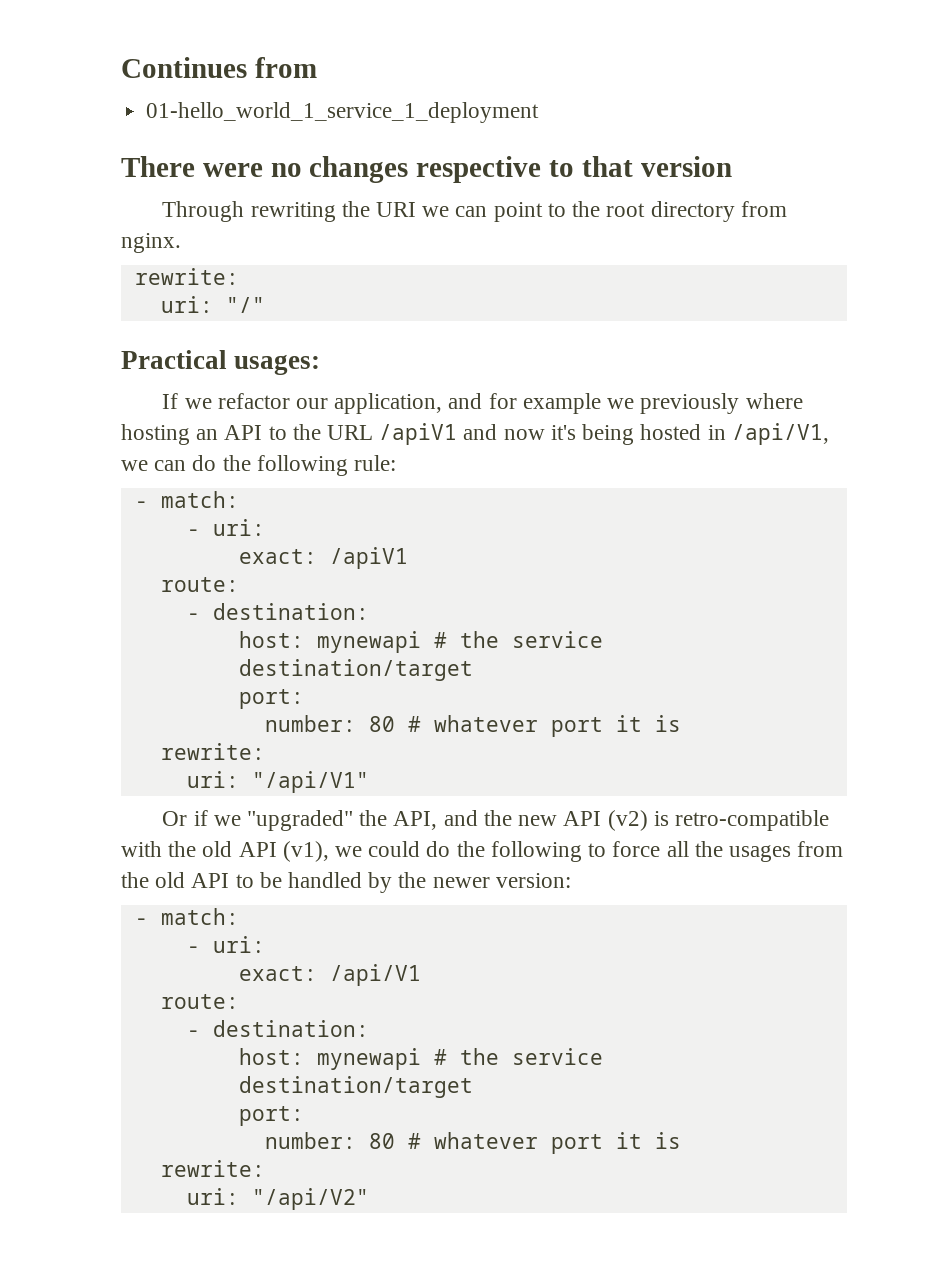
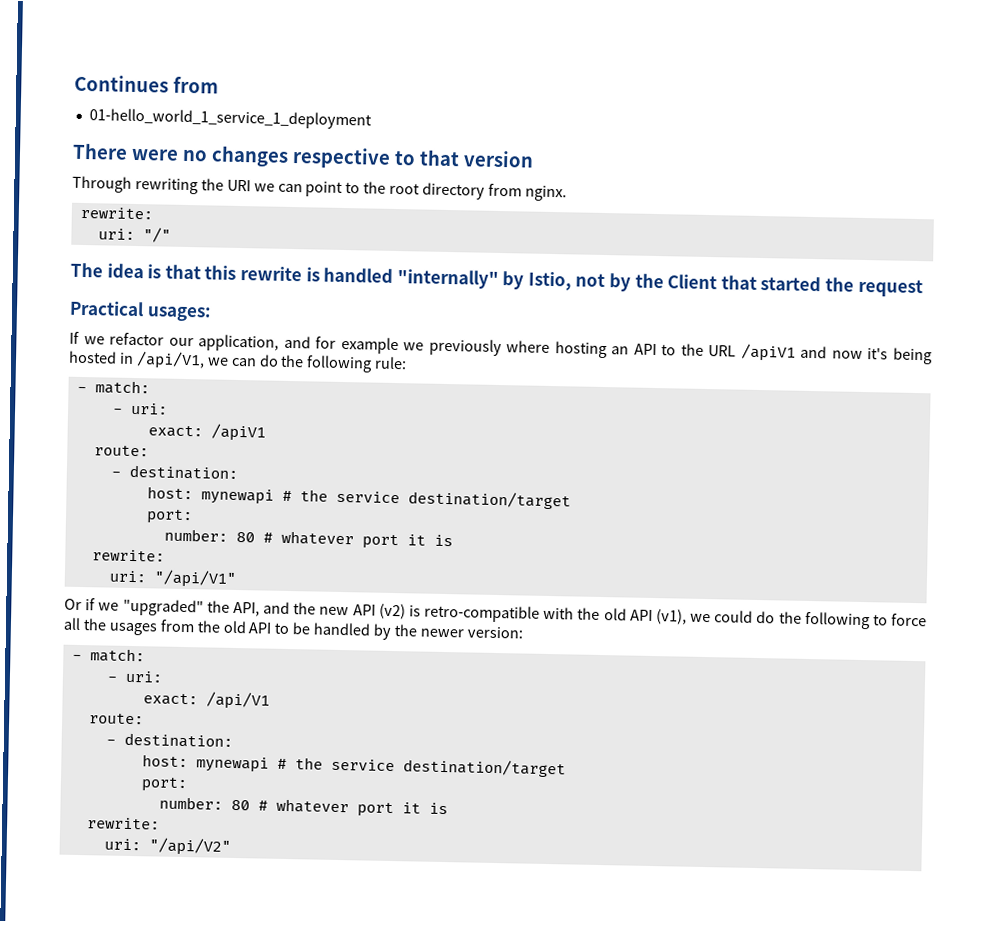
(265, 305) none -> [70,262,923,298] // The idea is that this rewrite is handled "internally" by Istio, not by the Client that started the request

